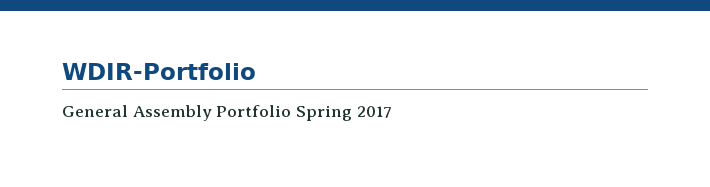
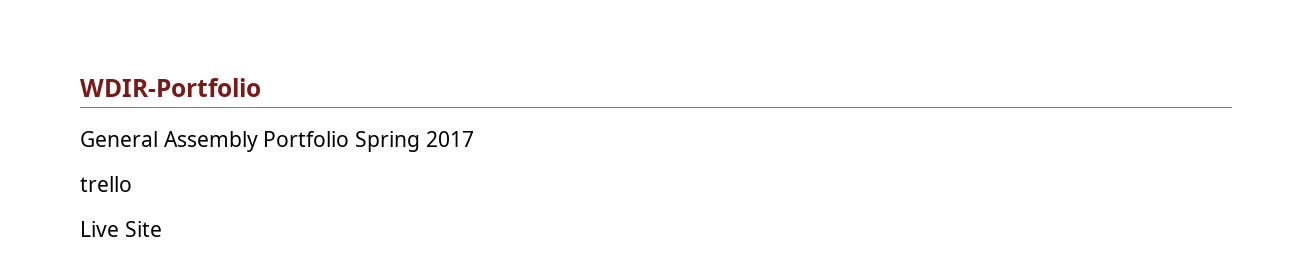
(392, 112) none -> [80,176,132,192] [80,221,162,237] // trello // Live Site

